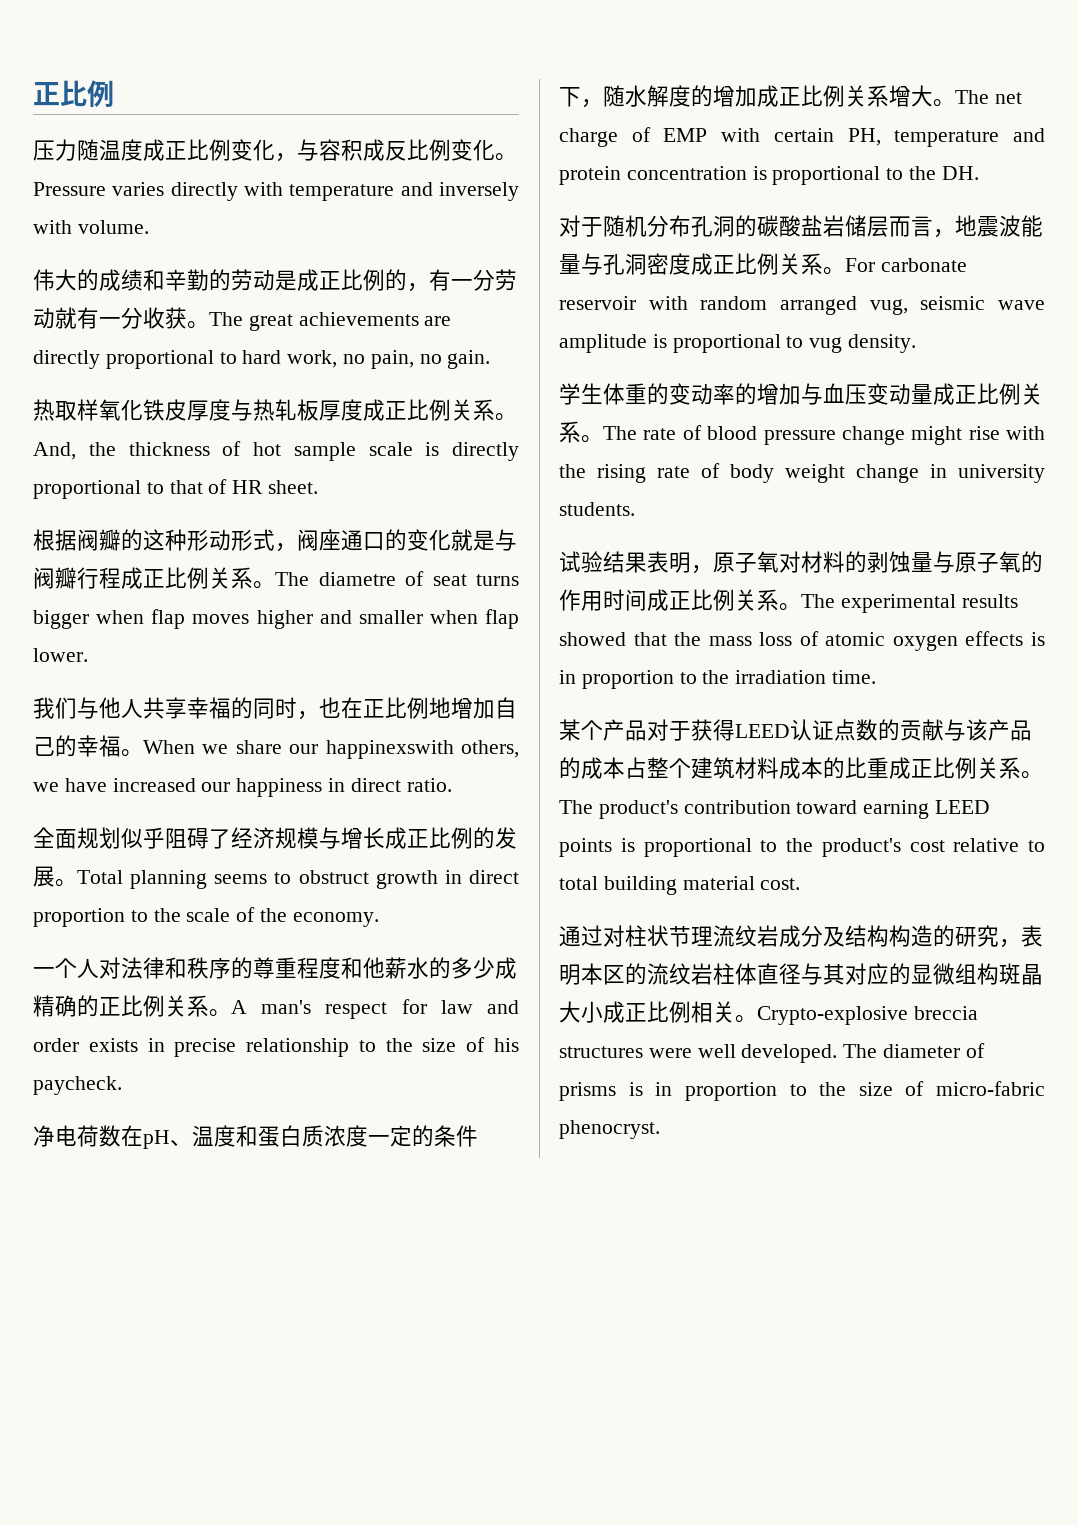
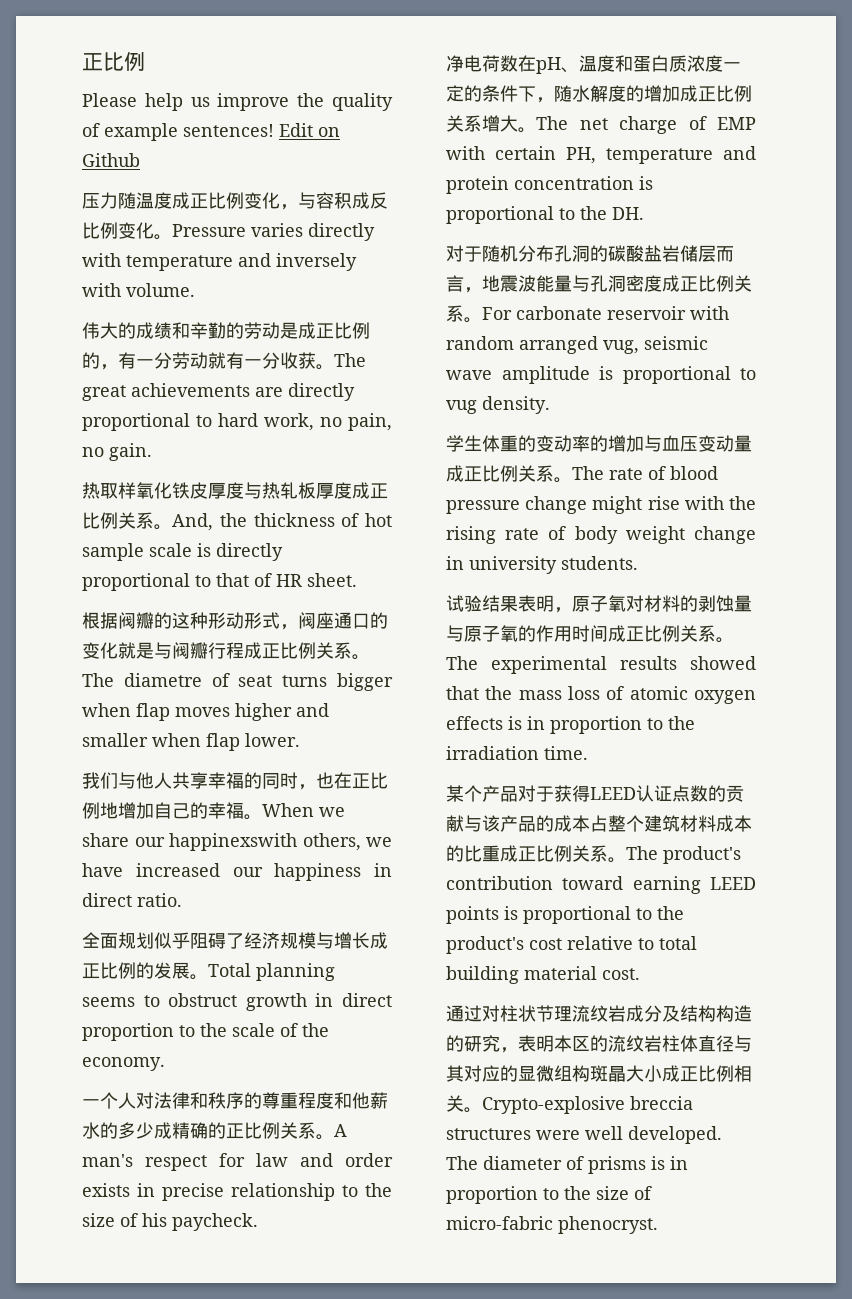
[33,80,114,107] 正比例 -> [82,52,145,72] [82,93,393,111] [82,123,340,141] [82,153,140,167] 正比例 // Please help us improve the quality of example sentences! Edit on Github

